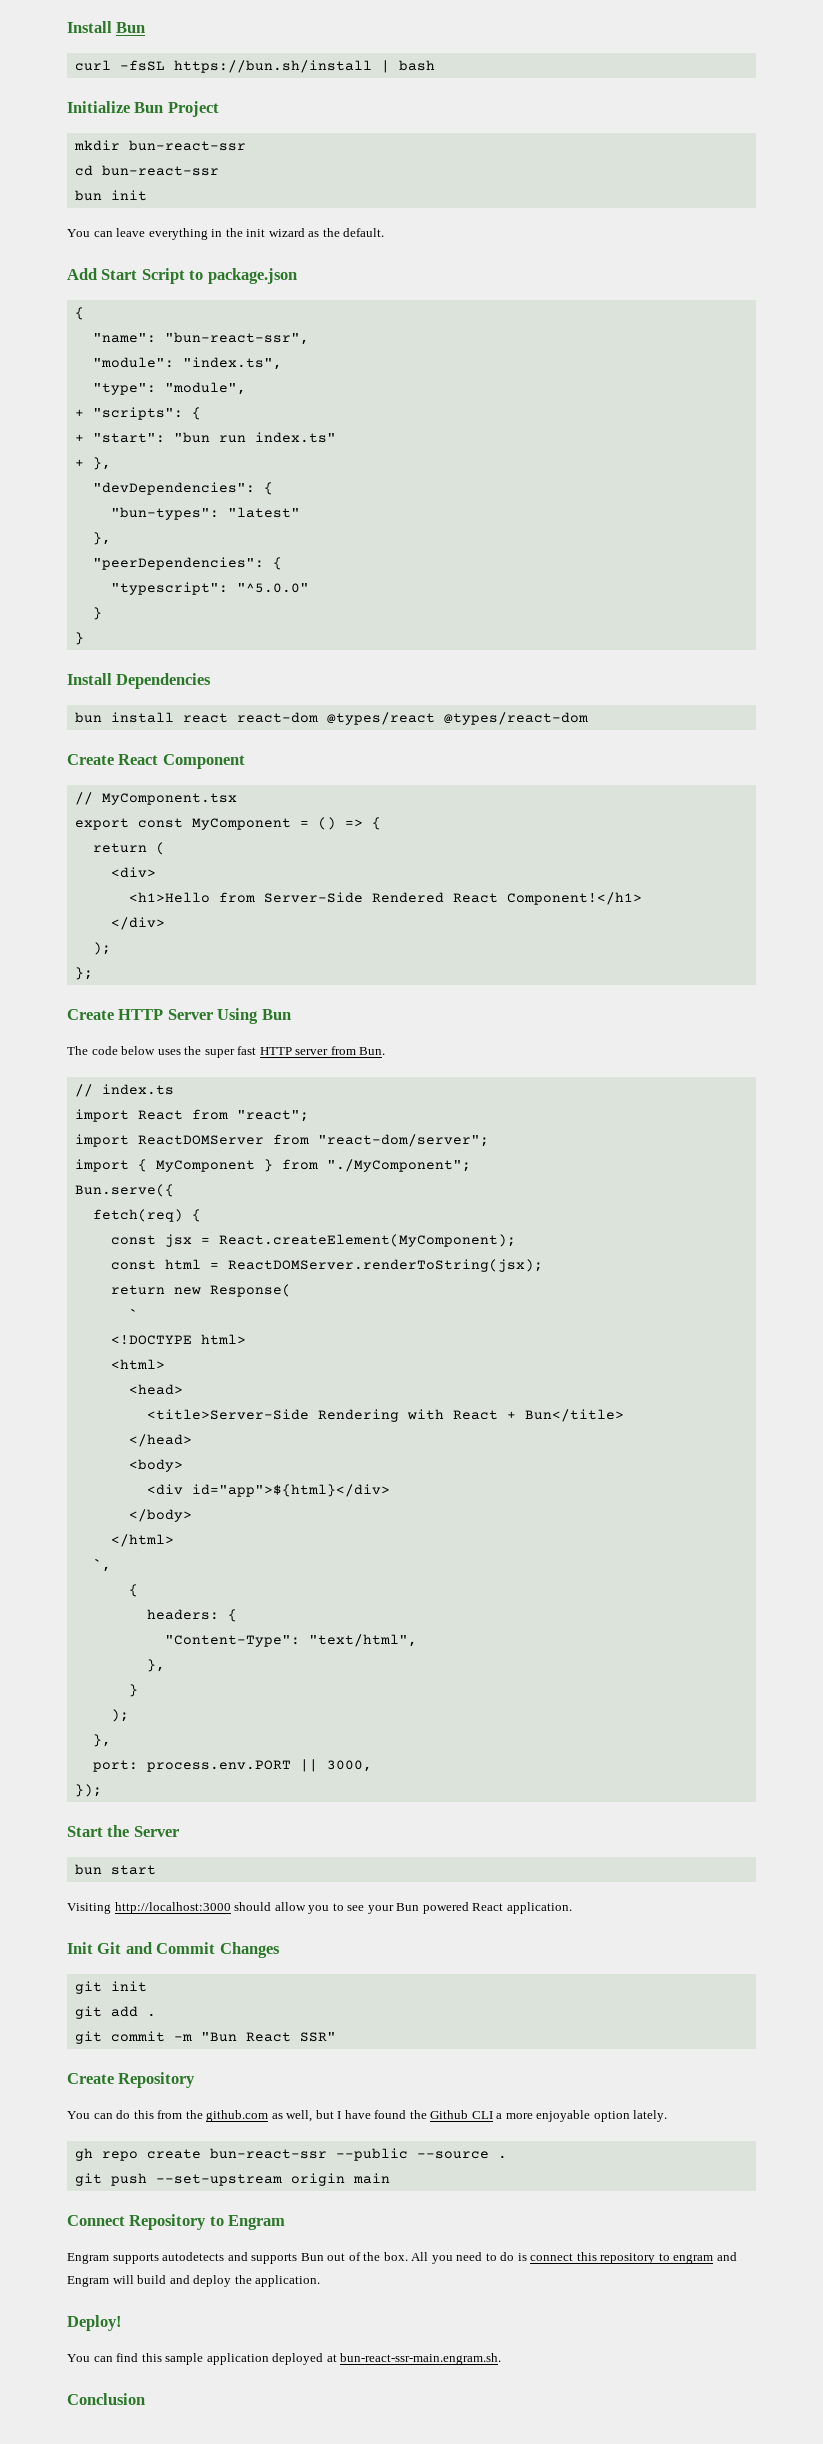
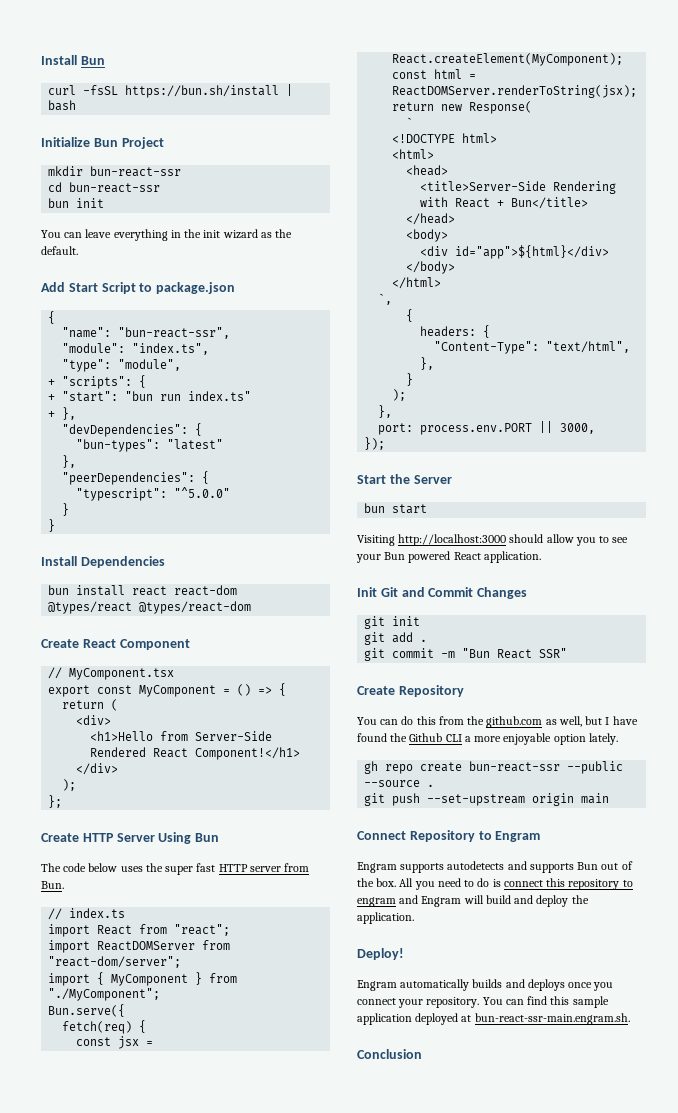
(122, 2323) none -> [357,979,614,991] [357,997,480,1008] Engram automatically builds and deploys once you connect your repository.

